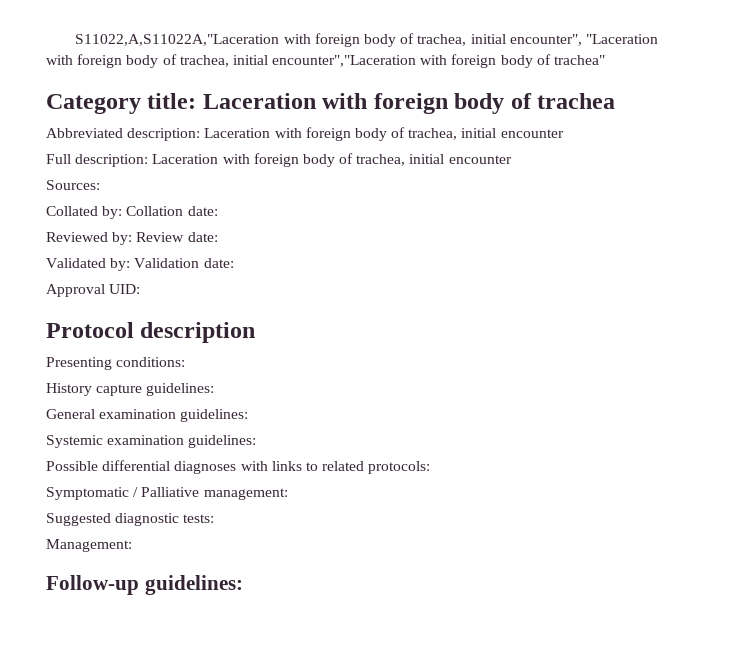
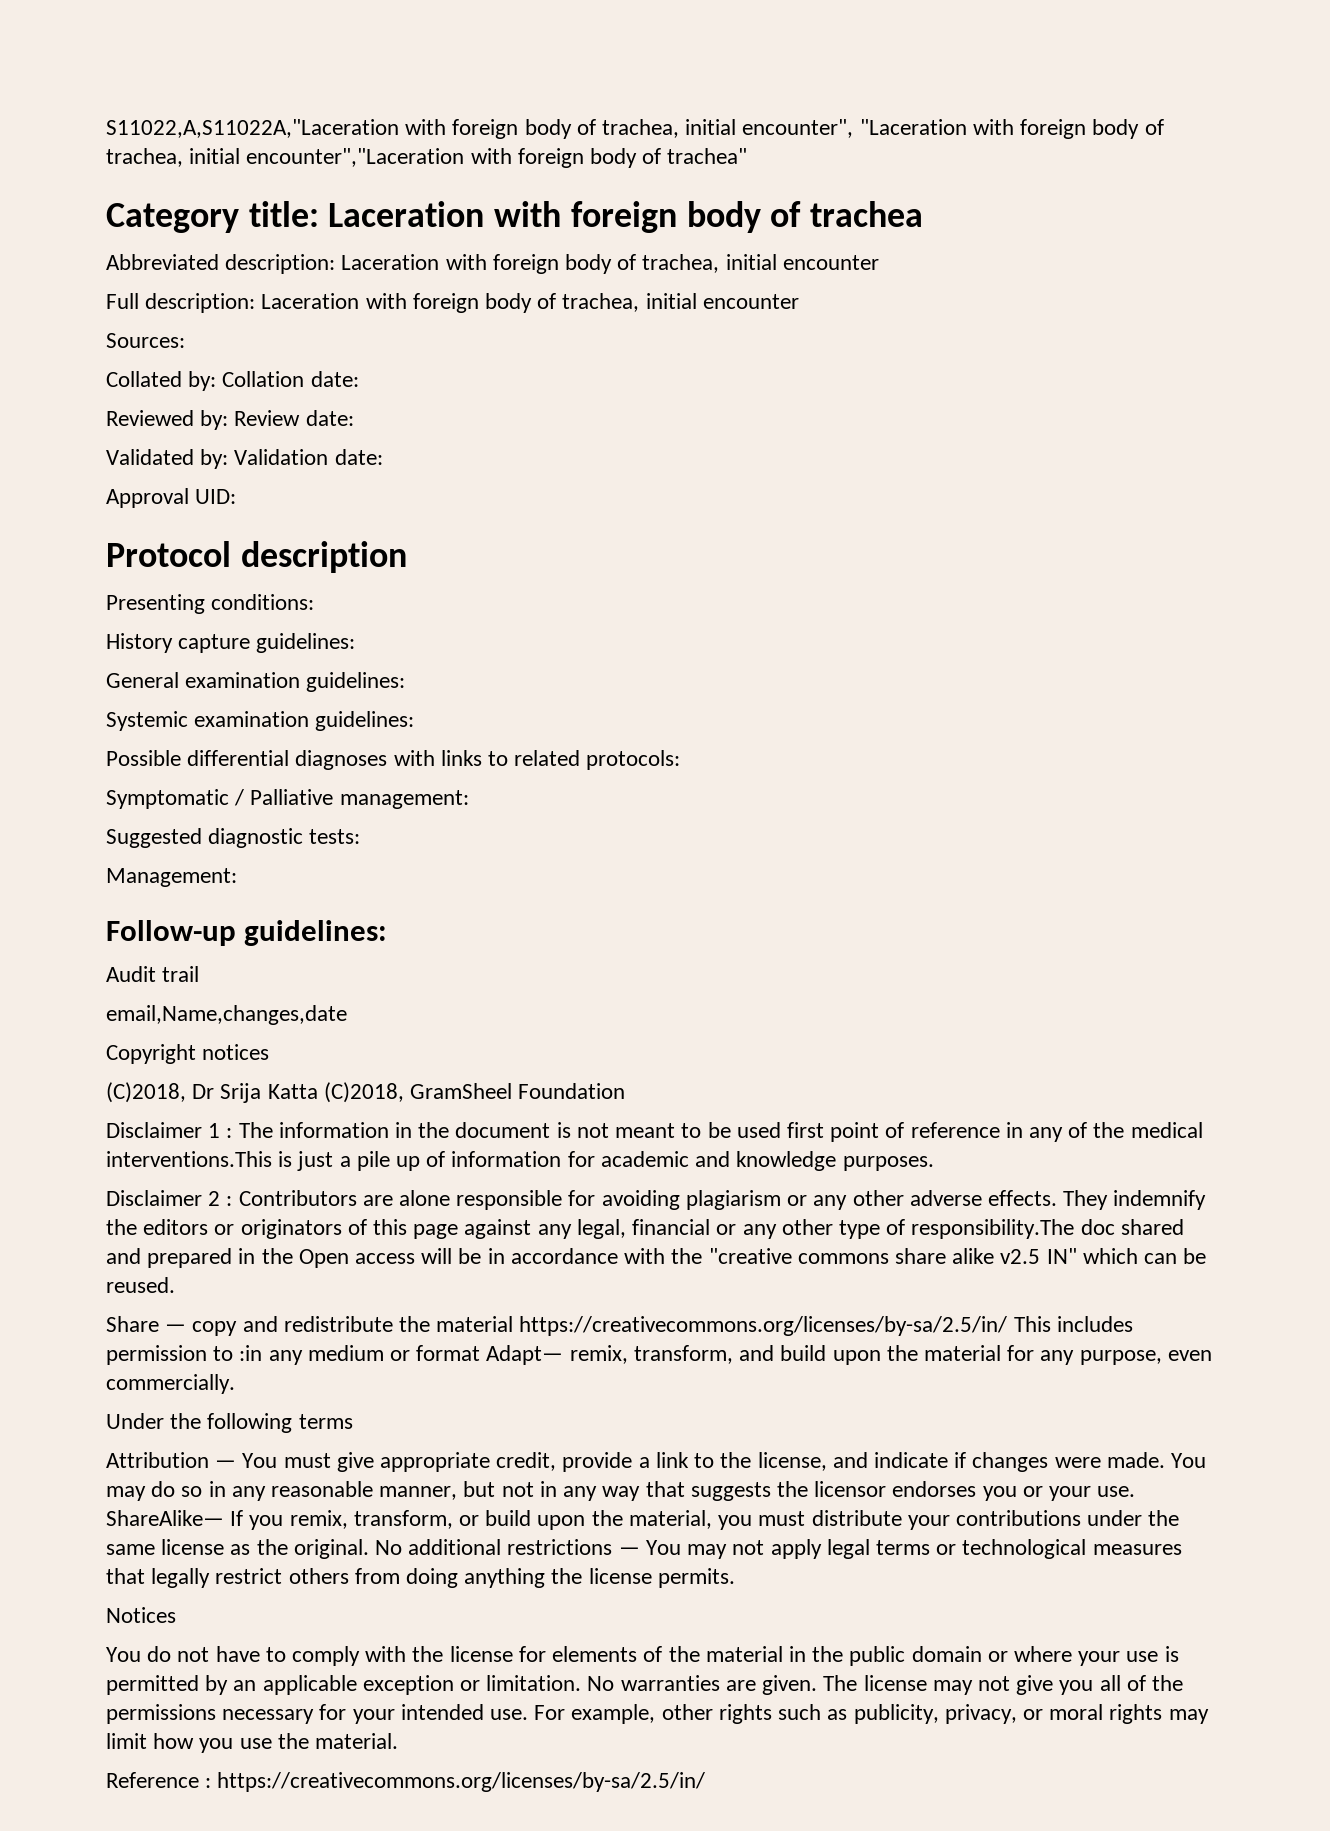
(243, 585) none -> [106,966,200,982] [106,1005,347,1025] [106,1044,270,1064] [106,1082,626,1103] [106,1122,1203,1142] [106,1151,934,1171] [106,1190,1207,1210] [106,1219,1184,1239] [106,1248,1207,1268] [106,1277,175,1293] [106,1316,1133,1336] [106,1345,1212,1365] [106,1374,235,1394] [106,1413,353,1433] [106,1452,1206,1472] [106,1481,1136,1501] [106,1510,1180,1530] [106,1539,1182,1559] [106,1568,735,1588] [106,1607,176,1623] [106,1646,1179,1666] [106,1675,1183,1695] [106,1704,1209,1724] [106,1733,399,1753] [106,1772,706,1792] // Audit trail // email,Name,changes,date // Copyright notices // (C)2018, Dr Srija Katta (C)2018, GramSheel Foundation // Disclaimer 1 : The information in the document is not meant to be used first point of reference in any of the medical interventions.This is just a pile up of information for academic and knowledge purposes. // Disclaimer 2 : Contributors are alone responsible for avoiding plagiarism or any other adverse effects. They indemnify the editors or originators of this page against any legal, financial or any other type of responsibility.The doc shared and prepared in the Open access will be in accordance with the "creative commons share alike v2.5 IN" which can be reused. // Share — copy and redistribute the material https://creativecommons.org/licenses/by-sa/2.5/in/ This includes permission to :in any medium or format Adapt— remix, transform, and build upon the material for any purpose, even commercially. // Under the following terms // Attribution — You must give appropriate credit, provide a link to the license, and indicate if changes were made. You may do so in any reasonable manner, but not in any way that suggests the licensor endorses you or your use. ShareAlike— If you remix, transform, or build upon the material, you must distribute your contributions under the same license as the original. No additional restrictions — You may not apply legal terms or technological measures that legally restrict others from doing anything the license permits. // Notices // You do not have to comply with the license for elements of the material in the public domain or where your use is permitted by an applicable exception or limitation. No warranties are given. The license may not give you all of the permissions necessary for your intended use. For example, other rights such as publicity, privacy, or moral rights may limit how you use the material. // Reference : https://creativecommons.org/licenses/by-sa/2.5/in/

